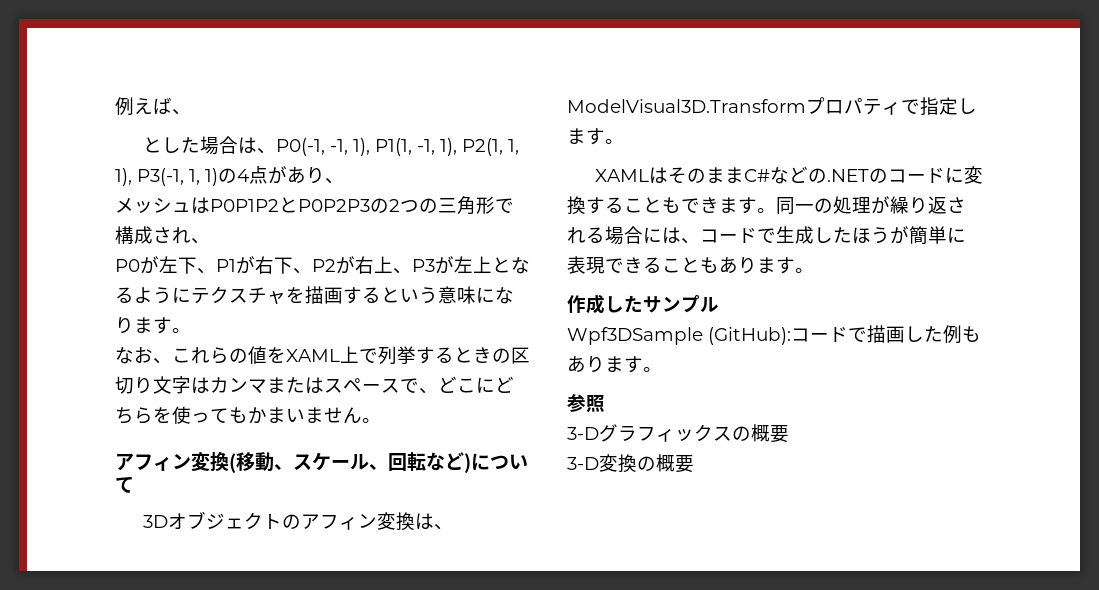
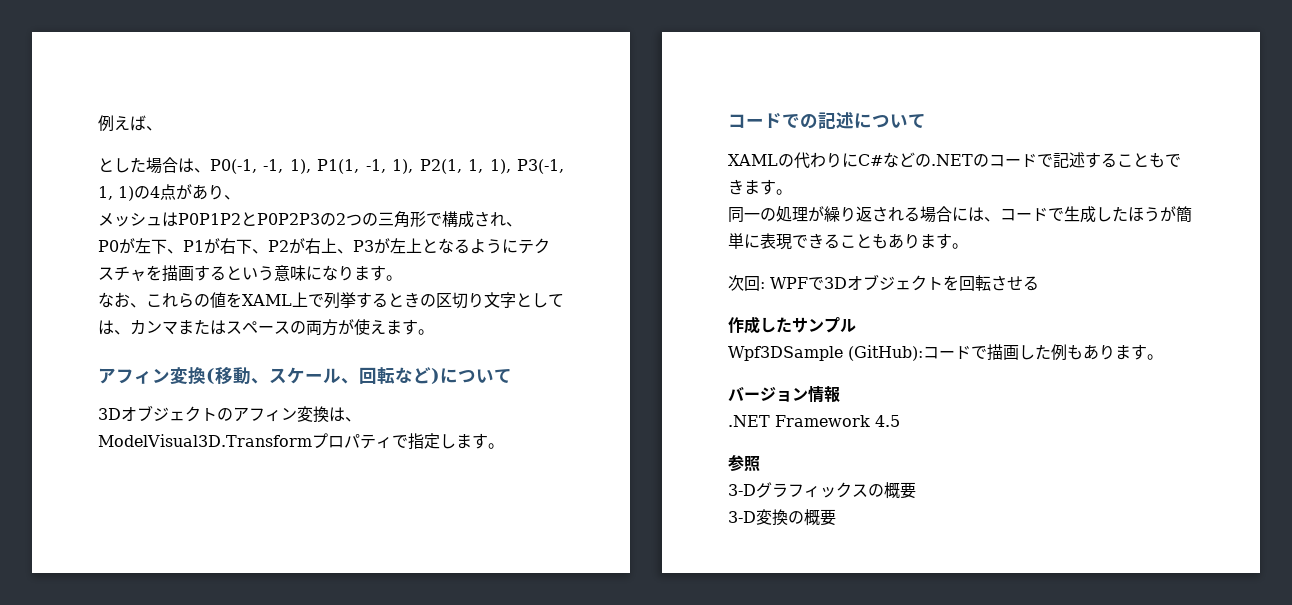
[191,377,210,394] は -> [516,293,564,308] [98,320,130,335] としては、
[400,376,514,394] [115,406,362,424] で、どこにどちらを使ってもかまいません -> [290,319,418,336] の両方が使えます
[595,167,745,184] // XAMLはそのまま -> [728,112,926,129] [728,152,858,169] // コードでの記述について // XAMLの代わりに
[945,166,984,184] [567,196,586,215] に変換 -> [1037,152,1085,168] で記述
(776, 210) none -> (792, 192) //
(814, 270) none -> [728,274,1039,291] // 次回: WPFで3Dオブジェクトを回転させる
(662, 369) none -> [728,385,840,403] [728,415,900,427] // バージョン情報 // .NET Framework 4.5

